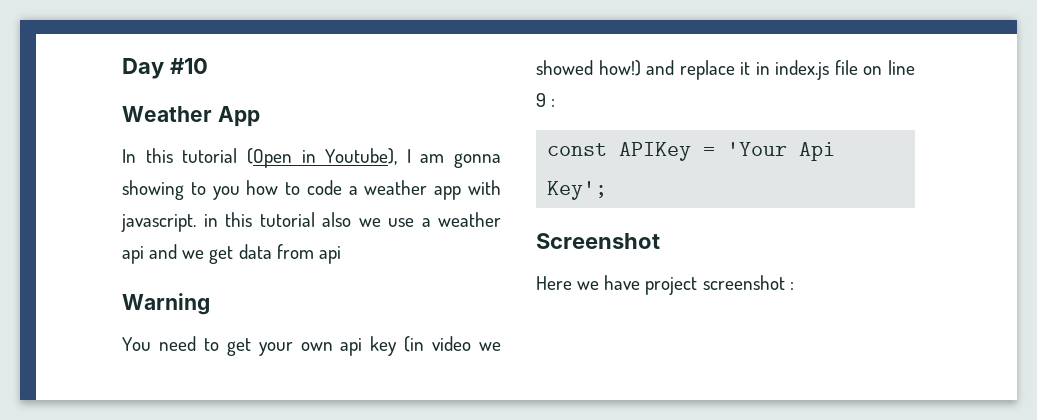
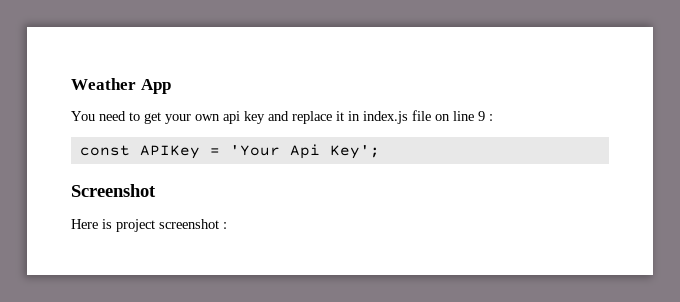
[122,58,208,79] Day #10 // -> (71, 84) none
[122,148,501,168] [122,180,501,200] [121,212,501,232] [122,244,341,264] [122,293,210,315] // In this tutorial (Open in Youtube), I am gonna showing to you how to code a weather app with javascript. in this tutorial also we use a weather api and we get data from api // Warning -> (171, 86) none
[404,336,502,352] [536,60,641,76] (in video we showed how!) -> (265, 117) none
[577,275,641,290] we have -> [102,219,112,229] is

